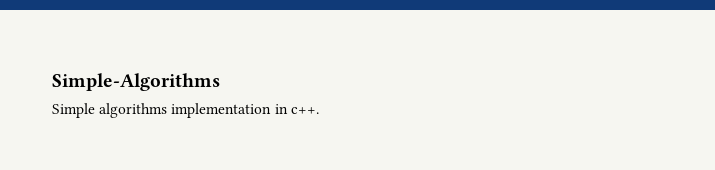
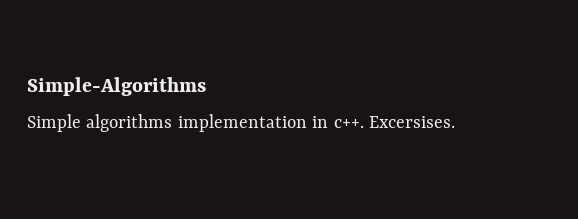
(319, 110) none -> [368,116,455,128] Excersises.

